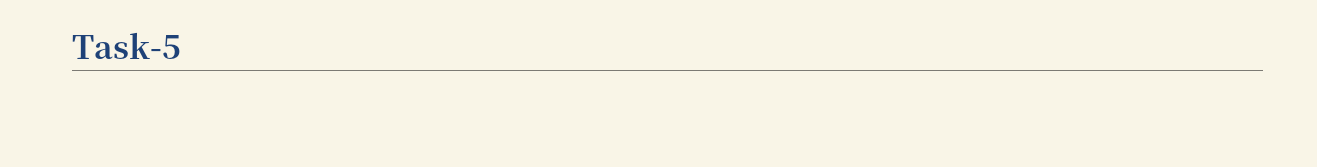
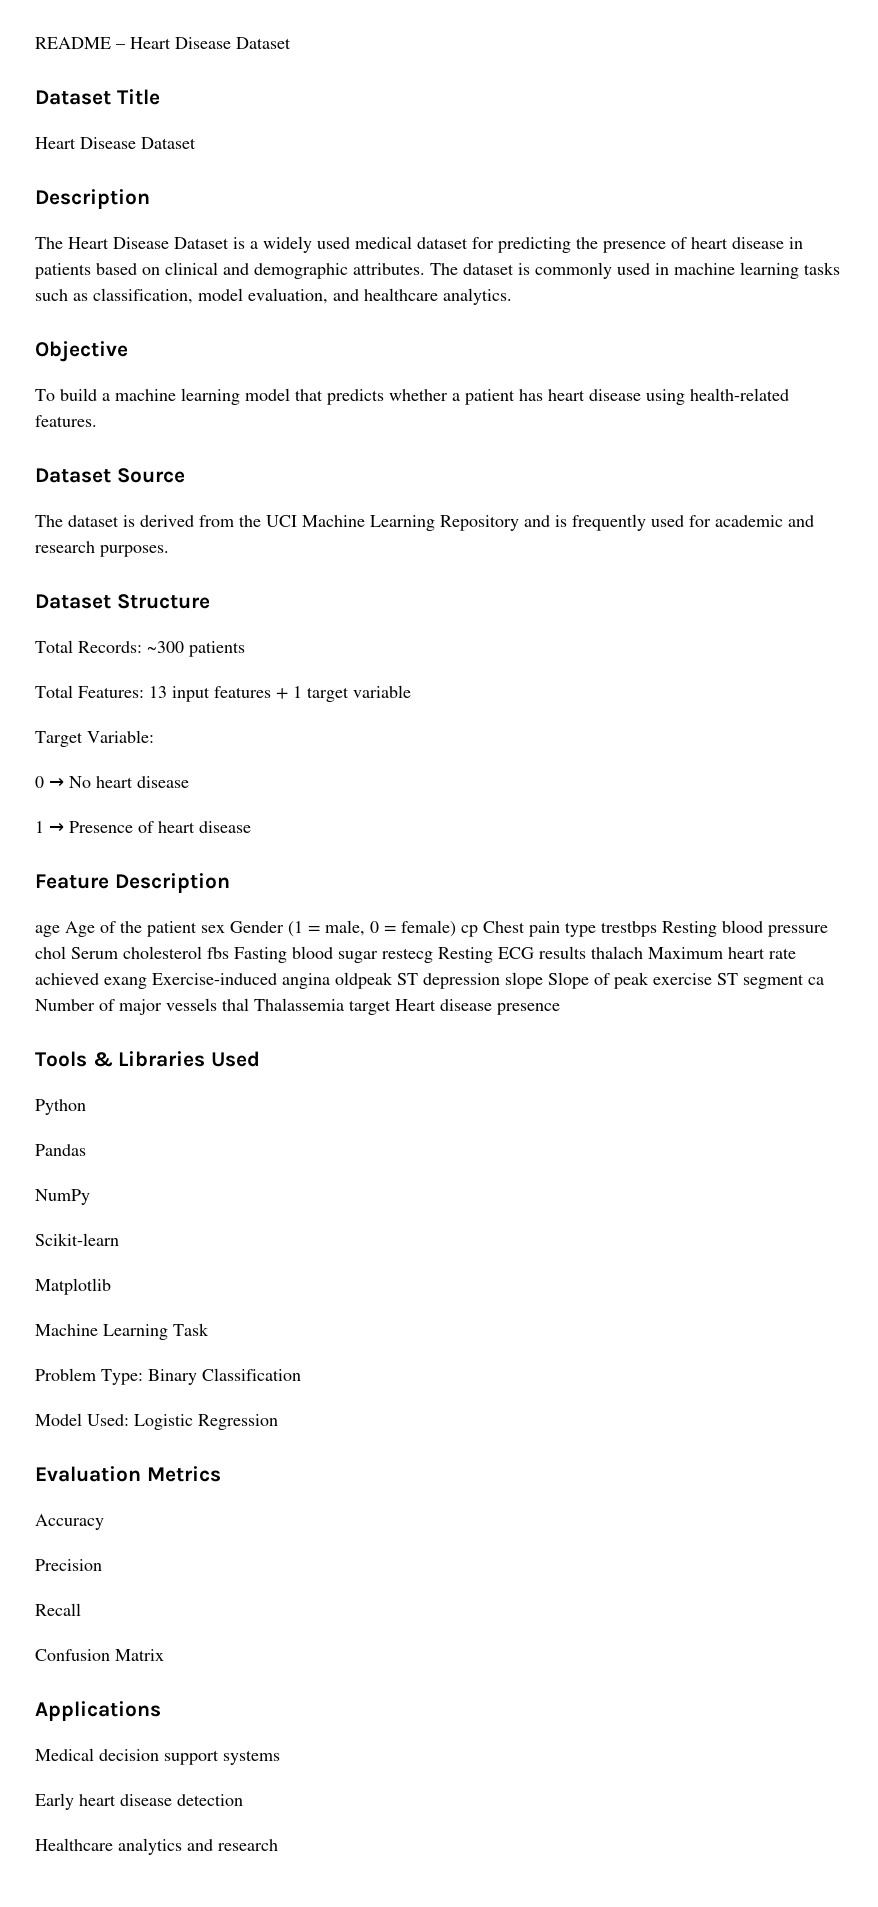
[72,32,181,59] Task-5 -> [35,37,291,49] [35,89,160,105] [35,137,196,149] [35,189,150,209] [35,236,803,253] [35,262,840,279] [35,288,512,305] [35,341,128,362] [35,388,789,405] [35,415,97,427] [35,468,185,483] [35,514,814,531] [35,541,169,557] [35,594,210,609] [35,640,245,657] [35,685,411,702] [35,730,154,747] [35,776,189,788] [35,821,251,833] [35,873,230,893] [35,920,828,937] [35,946,796,963] [35,972,824,989] [35,998,560,1015] [35,1051,261,1067] [35,1099,86,1115] [35,1144,86,1156] [35,1189,90,1205] [35,1233,119,1246] [35,1278,111,1295] [35,1323,209,1340] [35,1368,301,1385] [35,1413,278,1430] [35,1466,221,1482] [35,1514,104,1530] [35,1559,102,1571] [35,1603,81,1616] [35,1649,164,1661] [35,1701,161,1721] [35,1748,280,1765] [35,1793,243,1810] [35,1838,278,1855] README – Heart Disease Dataset // Dataset Title // Heart Disease Dataset // Description // The Heart Disease Dataset is a widely used medical dataset for predicting the presence of heart disease in patients based on clinical and demographic attributes. The dataset is commonly used in machine learning tasks such as classification, model evaluation, and healthcare analytics. // Objective // To build a machine learning model that predicts whether a patient has heart disease using health-related features. // Dataset Source // The dataset is derived from the UCI Machine Learning Repository and is frequently used for academic and research purposes. // Dataset Structure // Total Records: ~300 patients // Total Features: 13 input features + 1 target variable // Target Variable: // 0 → No heart disease // 1 → Presence of heart disease // Feature Description // age Age of the patient sex Gender (1 = male, 0 = female) cp Chest pain type trestbps Resting blood pressure chol Serum cholesterol fbs Fasting blood sugar restecg Resting ECG results thalach Maximum heart rate achieved exang Exercise-induced angina oldpeak ST depression slope Slope of peak exercise ST segment ca Number of major vessels thal Thalassemia target Heart disease presence // Tools & Libraries Used // Python // Pandas // NumPy // Scikit-learn // Matplotlib // Machine Learning Task // Problem Type: Binary Classification // Model Used: Logistic Regression // Evaluation Metrics // Accuracy // Precision // Recall // Confusion Matrix // Applications // Medical decision support systems // Early heart disease detection // Healthcare analytics and research

